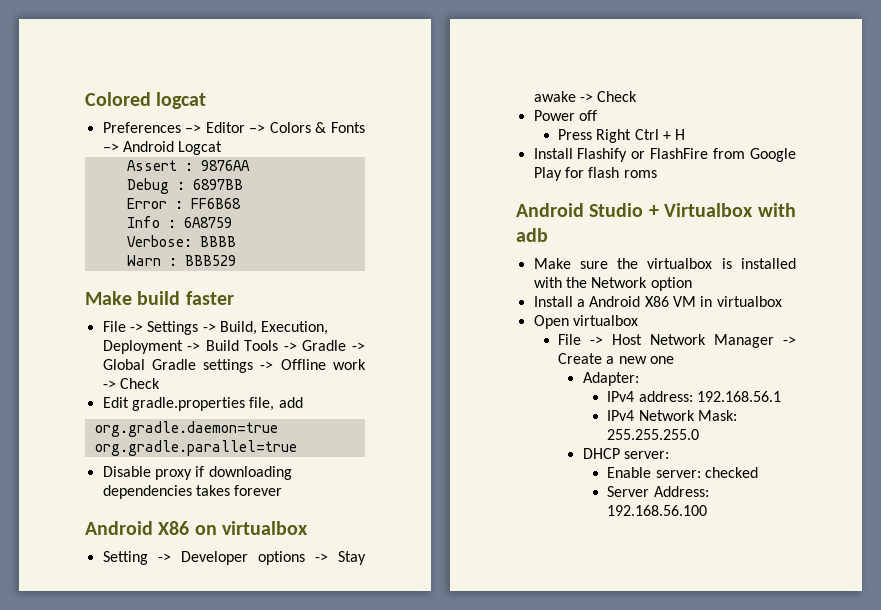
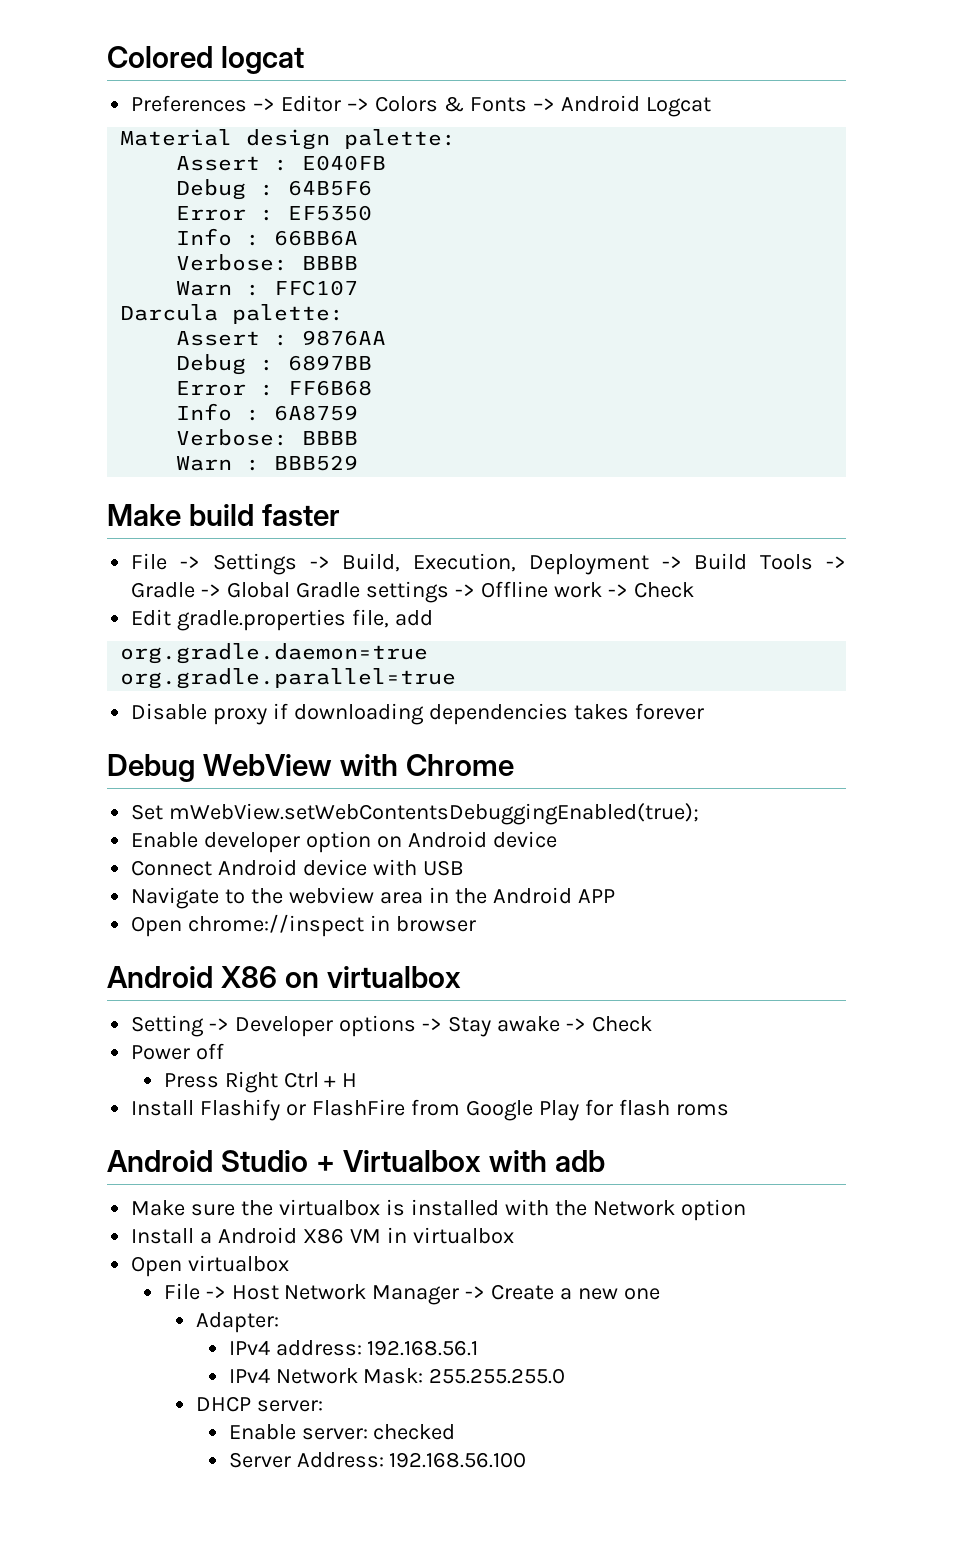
(223, 148) none -> [120,129,457,150] [176,155,387,171] [176,179,373,200] [176,205,373,221] [176,228,359,246] [176,254,359,271] [176,280,359,296] [120,304,345,324] // Material design palette: // Assert : E040FB // Debug : 64B5F6 // Error : EF5350 // Info : 66BB6A // Verbose: BBBB // Warn : FFC107 // Darcula palette:
(283, 490) none -> [107,754,514,782] [131,803,700,825] [131,831,557,853] [131,859,464,876] [131,887,615,909] [131,914,477,937] // Debug WebView with Chrome // Set mWebView.setWebContentsDebuggingEnabled(true); // Enable developer option on Android device // Connect Android device with USB // Navigate to the webview area in the Android APP // Open chrome://inspect in browser

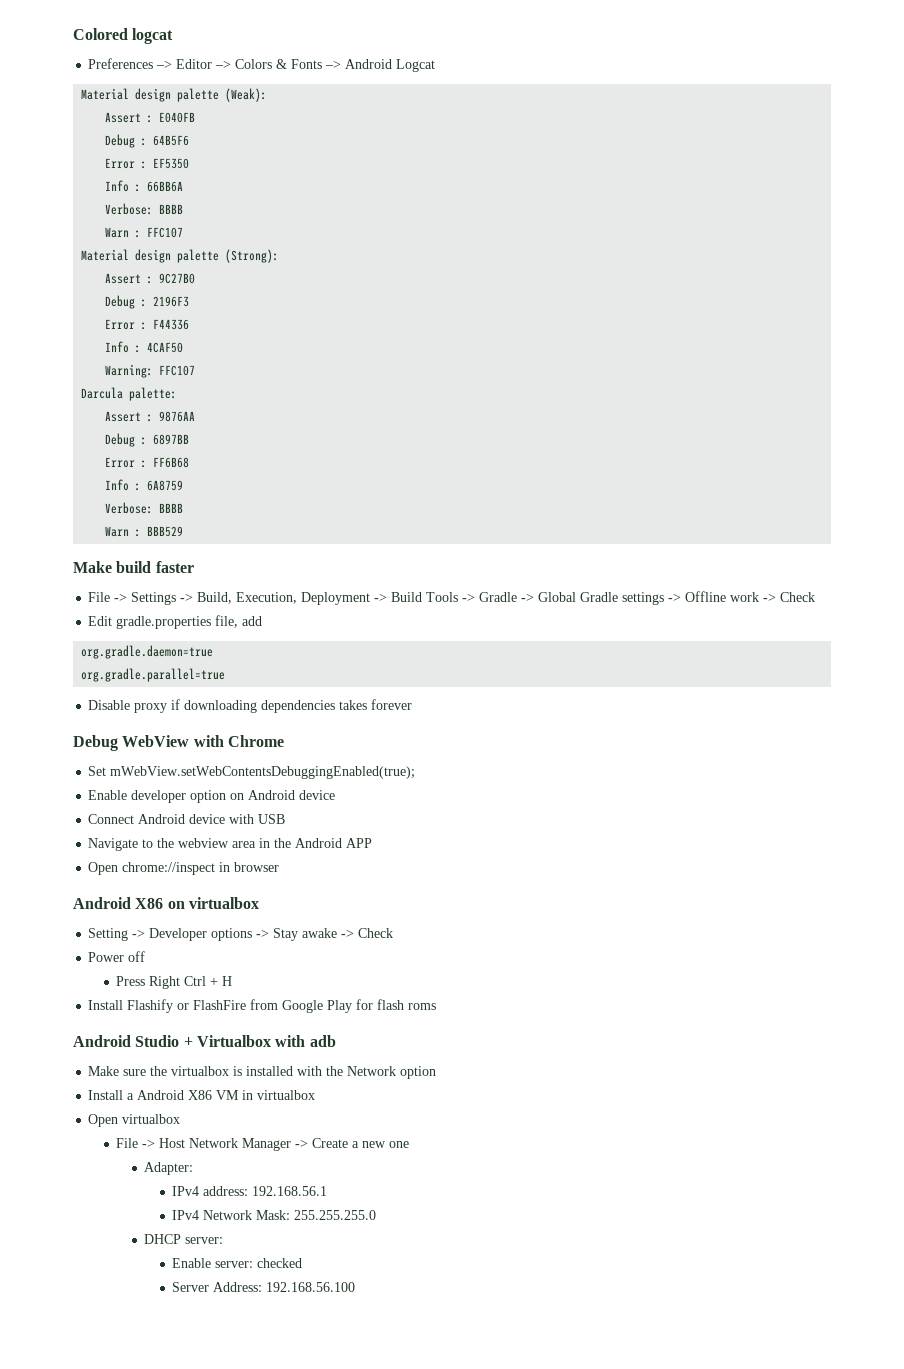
[344,129,457,149] palette: -> [177,88,268,102] palette (Weak):
(359, 288) none -> [81,249,280,263] [105,273,196,284] [105,295,190,309] [105,319,190,330] [105,341,184,353] [105,364,196,378] // Material design palette (Strong): // Assert : 9C27B0 // Debug : 2196F3 // Error : F44336 // Info : 4CAF50 // Warning: FFC107

